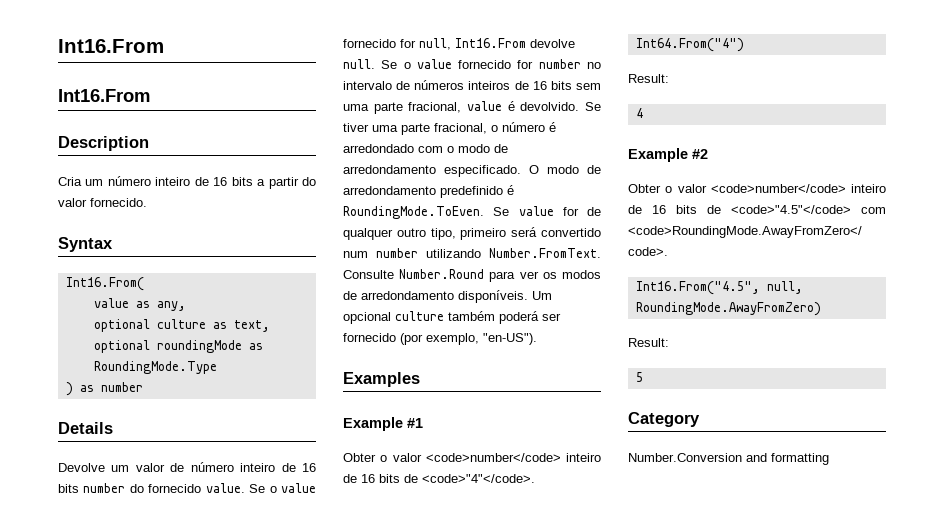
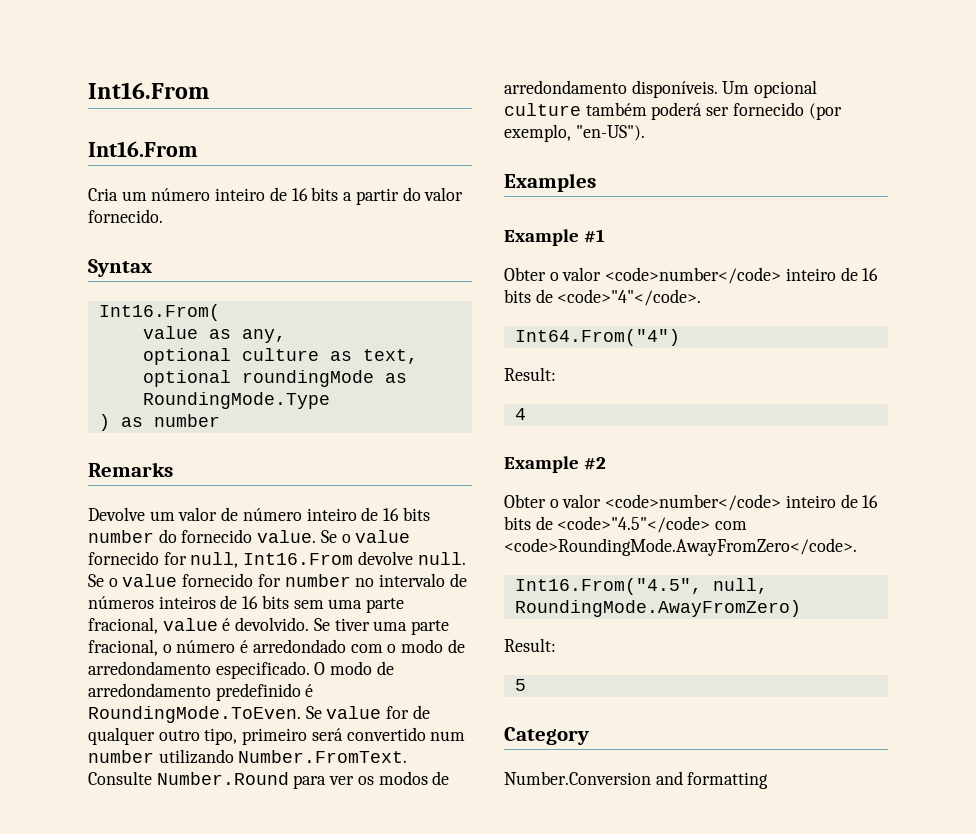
[58,136,149,151] // Description -> (198, 149) none
[58,422,113,434] Details -> [88,462,173,477] Remarks

